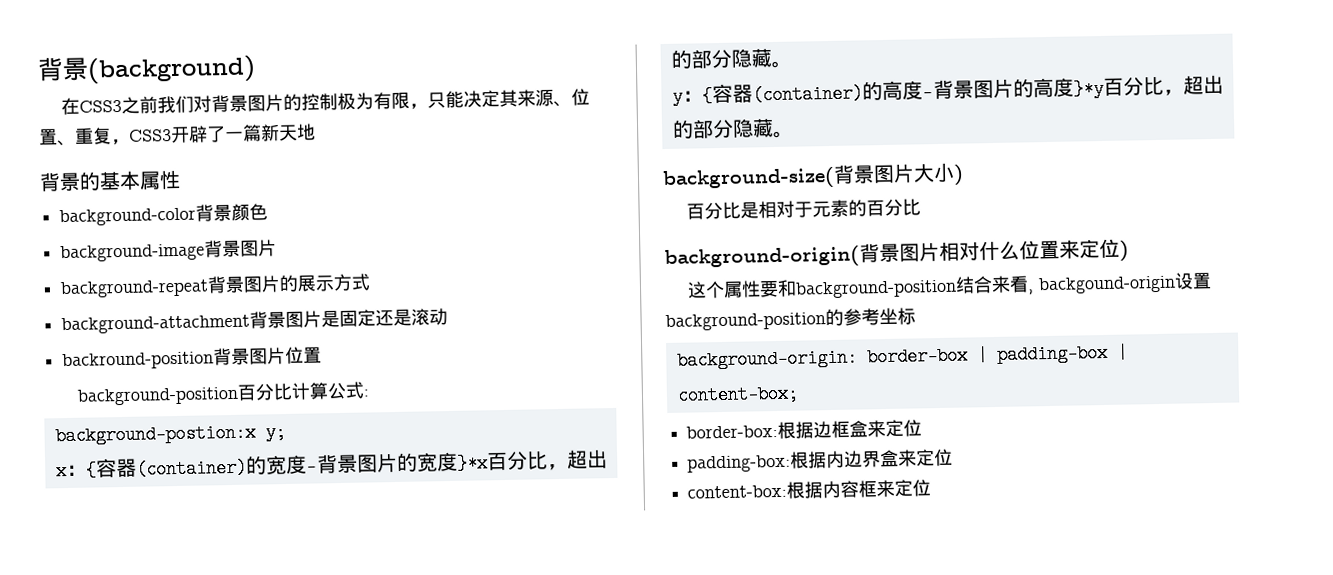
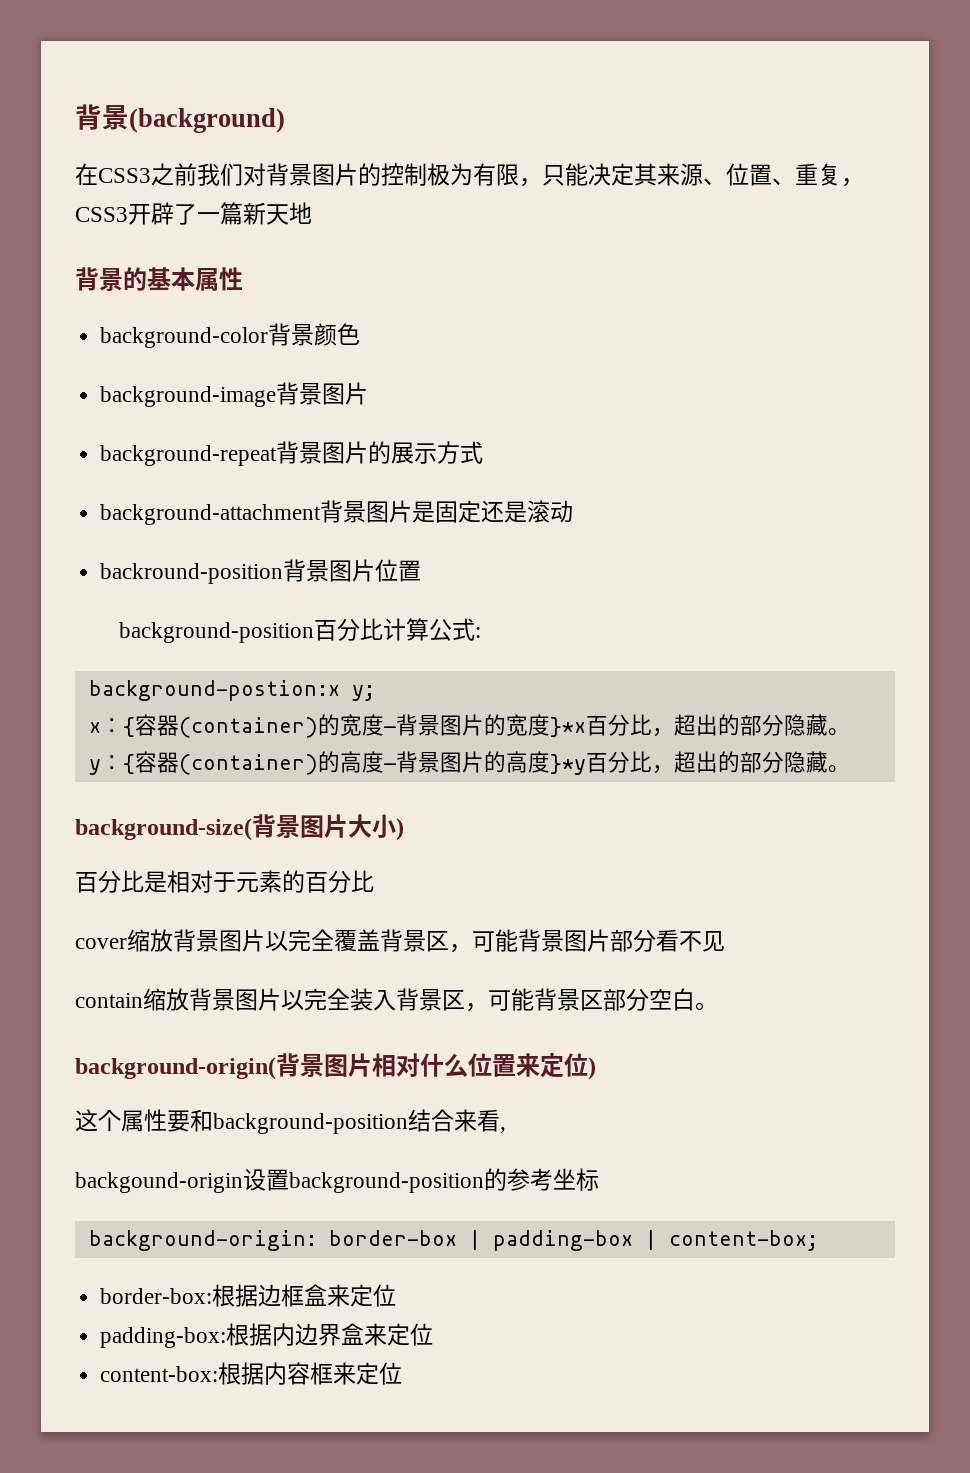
(922, 207) none -> [75,929,725,953] [75,988,718,1012] // cover缩放背景图片以完全覆盖背景区，可能背景图片部分看不见 // contain缩放背景图片以完全装入背景区，可能背景区部分空白。
(1035, 292) none -> (506, 1130) //

